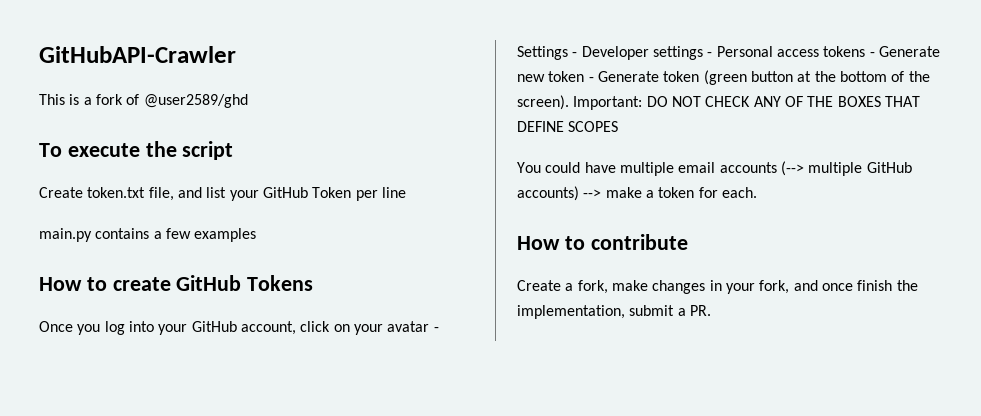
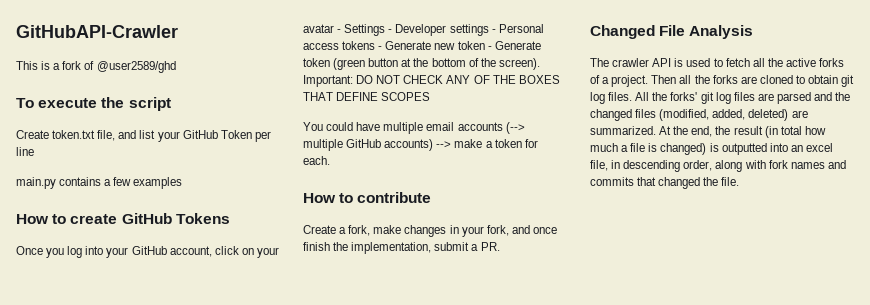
(711, 310) none -> [590,25,754,39] [590,58,845,67] [590,75,855,87] [590,92,851,104] [590,109,808,121] [590,126,826,138] [590,143,833,155] [590,160,846,172] [590,177,740,189] // Changed File Analysis // The crawler API is used to fetch all the active forks of a project. Then all the forks are cloned to obtain git log files. All the forks' git log files are parsed and the changed files (modified, added, deleted) are summarized. At the end, the result (in total how much a file is changed) is outputted into an excel file, in descending order, along with fork names and commits that changed the file.

